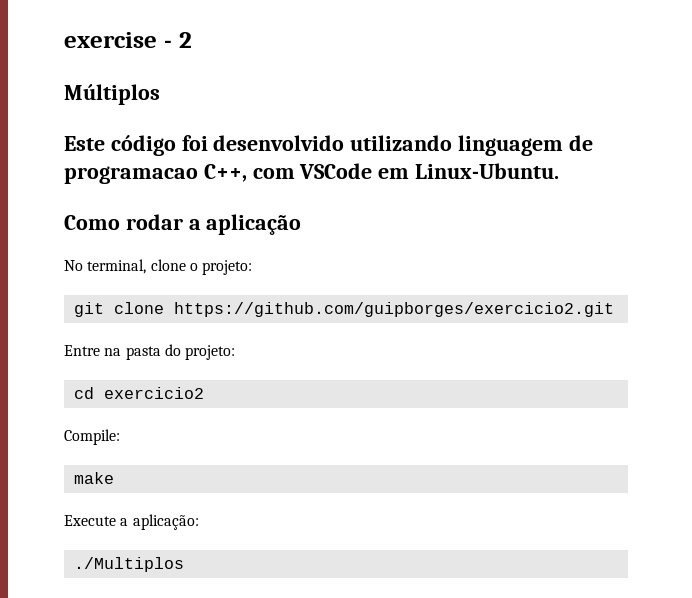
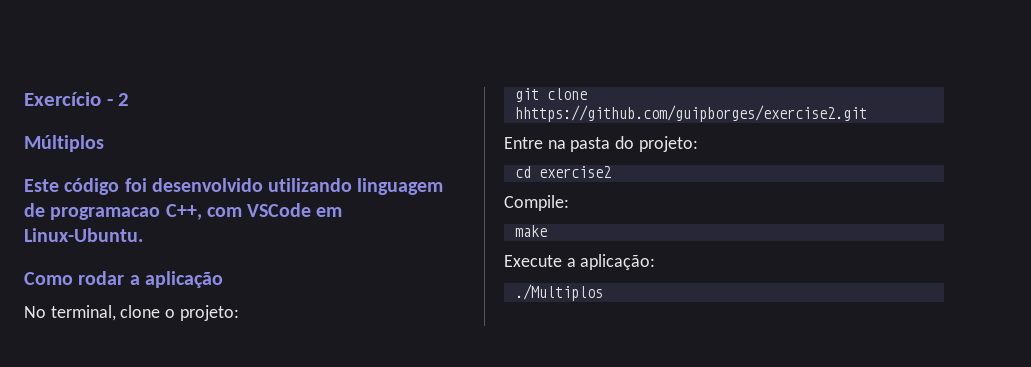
[64,32,157,48] exercise -> [24,92,101,106] Exercício
[173,302,614,317] https://github.com/guipborges/exercicio2.git -> [514,105,867,122] hhttps://github.com/guipborges/exercise2.git
[103,387,204,399] exercicio2 -> [538,166,611,178] exercise2

